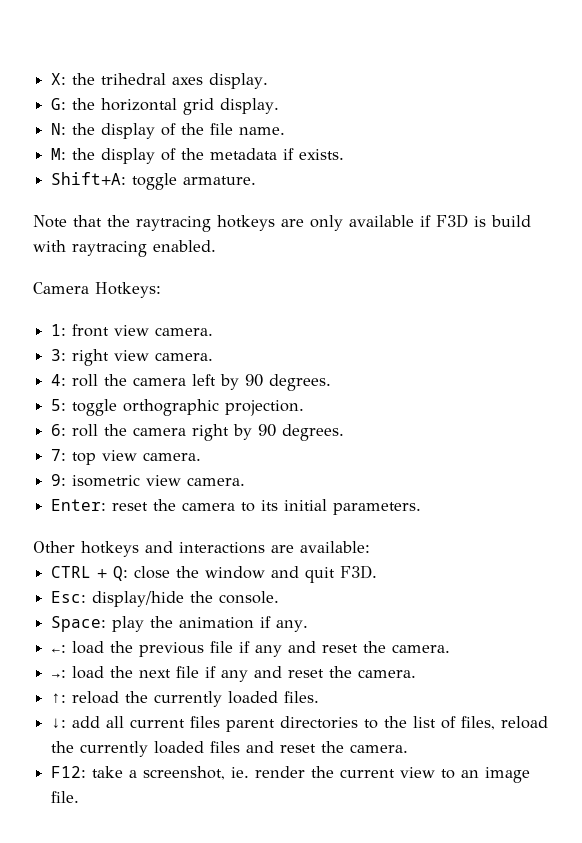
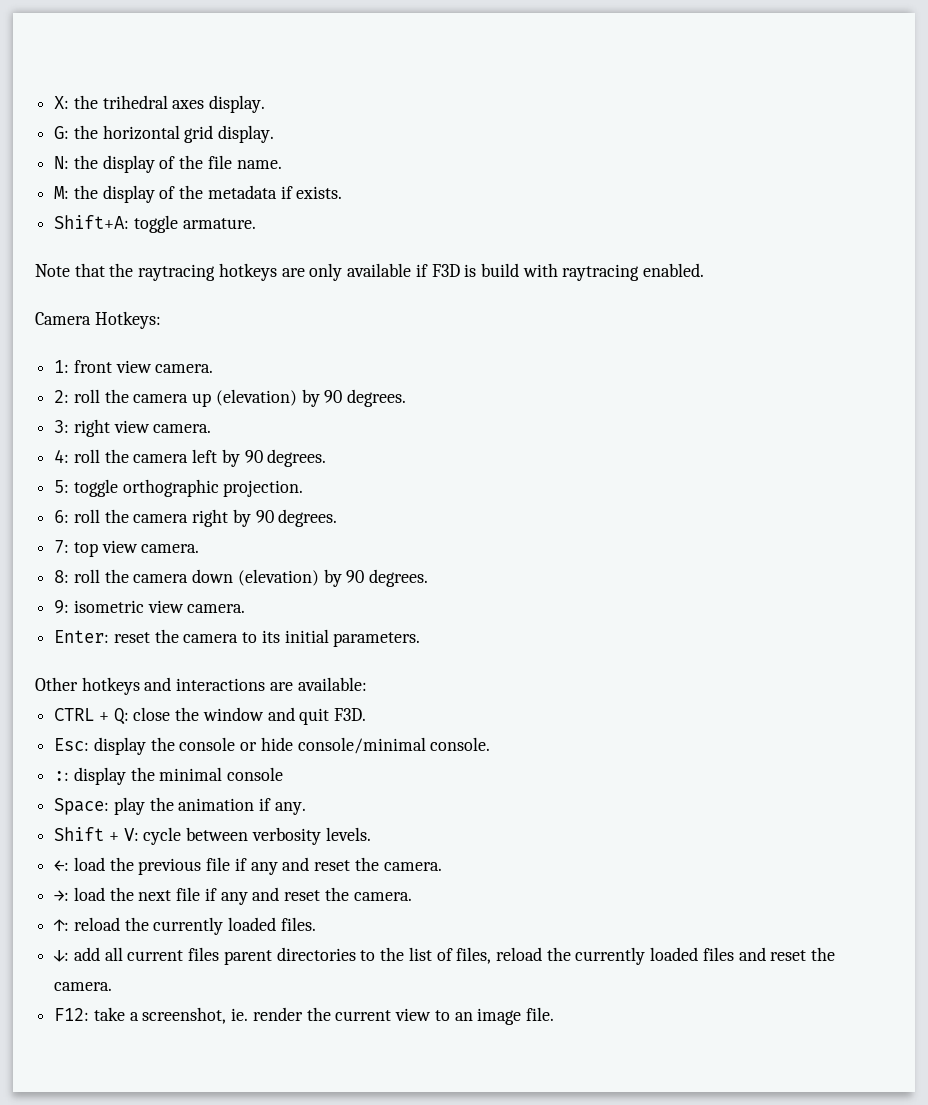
(214, 331) none -> [54,389,407,407] // 2: roll the camera up (elevation) by 90 degrees.
(202, 456) none -> [54,569,429,587] // 8: roll the camera down (elevation) by 90 degrees.
[92,591,280,607] display/hide the console. -> [93,737,491,755] [54,767,284,785] display the console or hide console/minimal console. // :: display the minimal console
(309, 626) none -> [54,827,371,845] // Shift + V: cycle between verbosity levels.

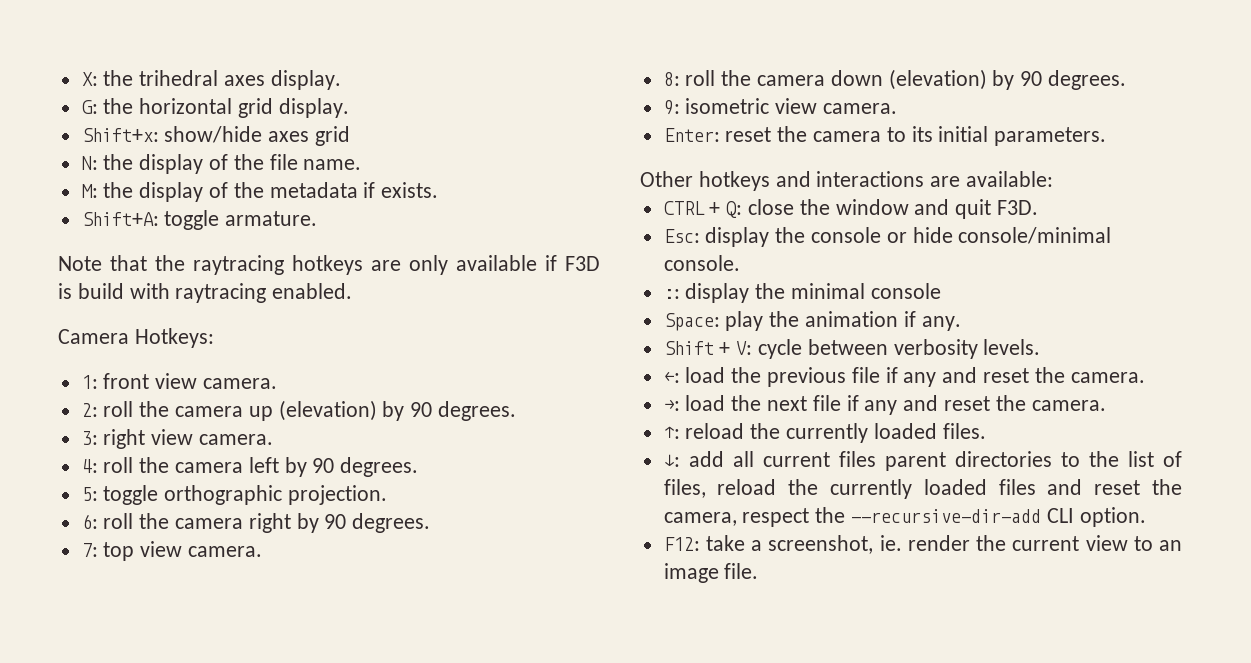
(275, 134) none -> [81,126,351,146] // Shift+x: show/hide axes grid
[54,982,113,991] camera. -> [663,507,1146,527] camera, respect the --recursive-dir-add CLI option.

